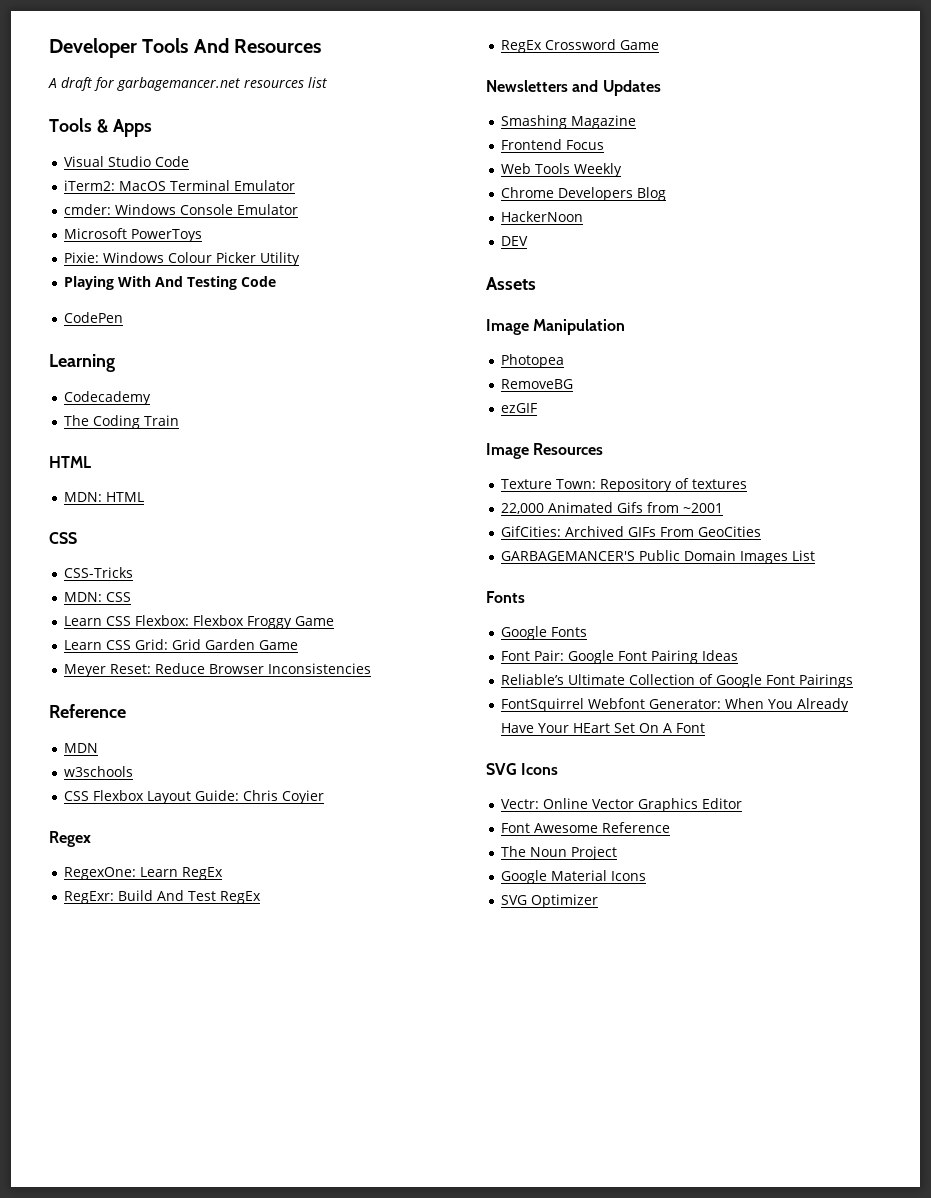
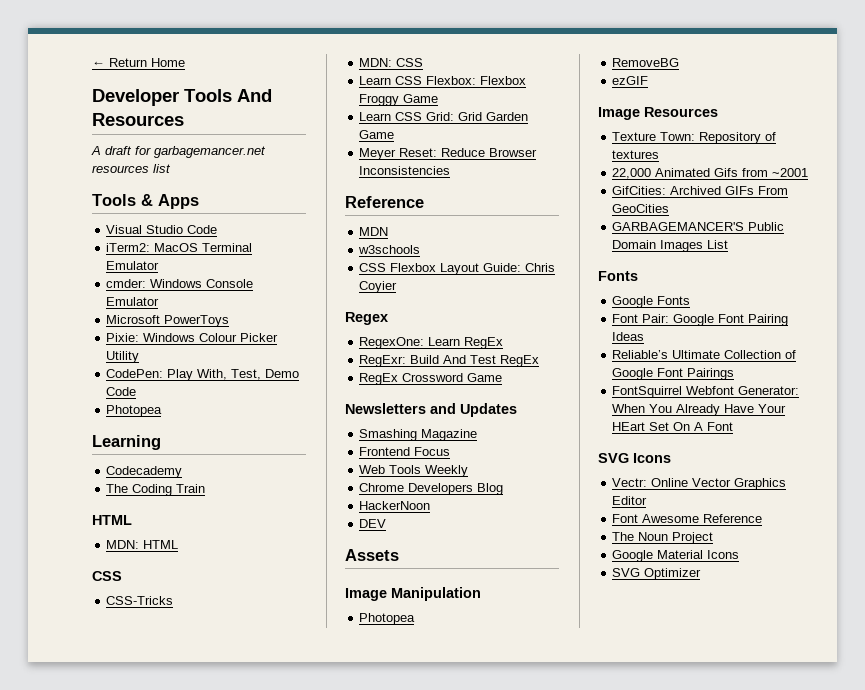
(49, 48) none -> [92,58,185,67] ← Return Home //
[64,276,277,290] [64,312,124,323] Playing With And Testing Code // CodePen -> [106,369,300,381] [106,387,137,396] [106,405,163,417] CodePen: Play With, Test, Demo Code // Photopea

